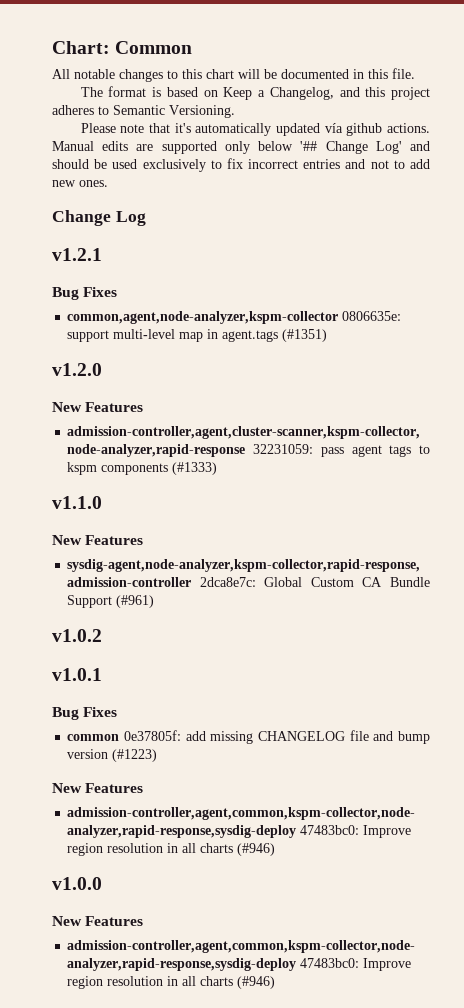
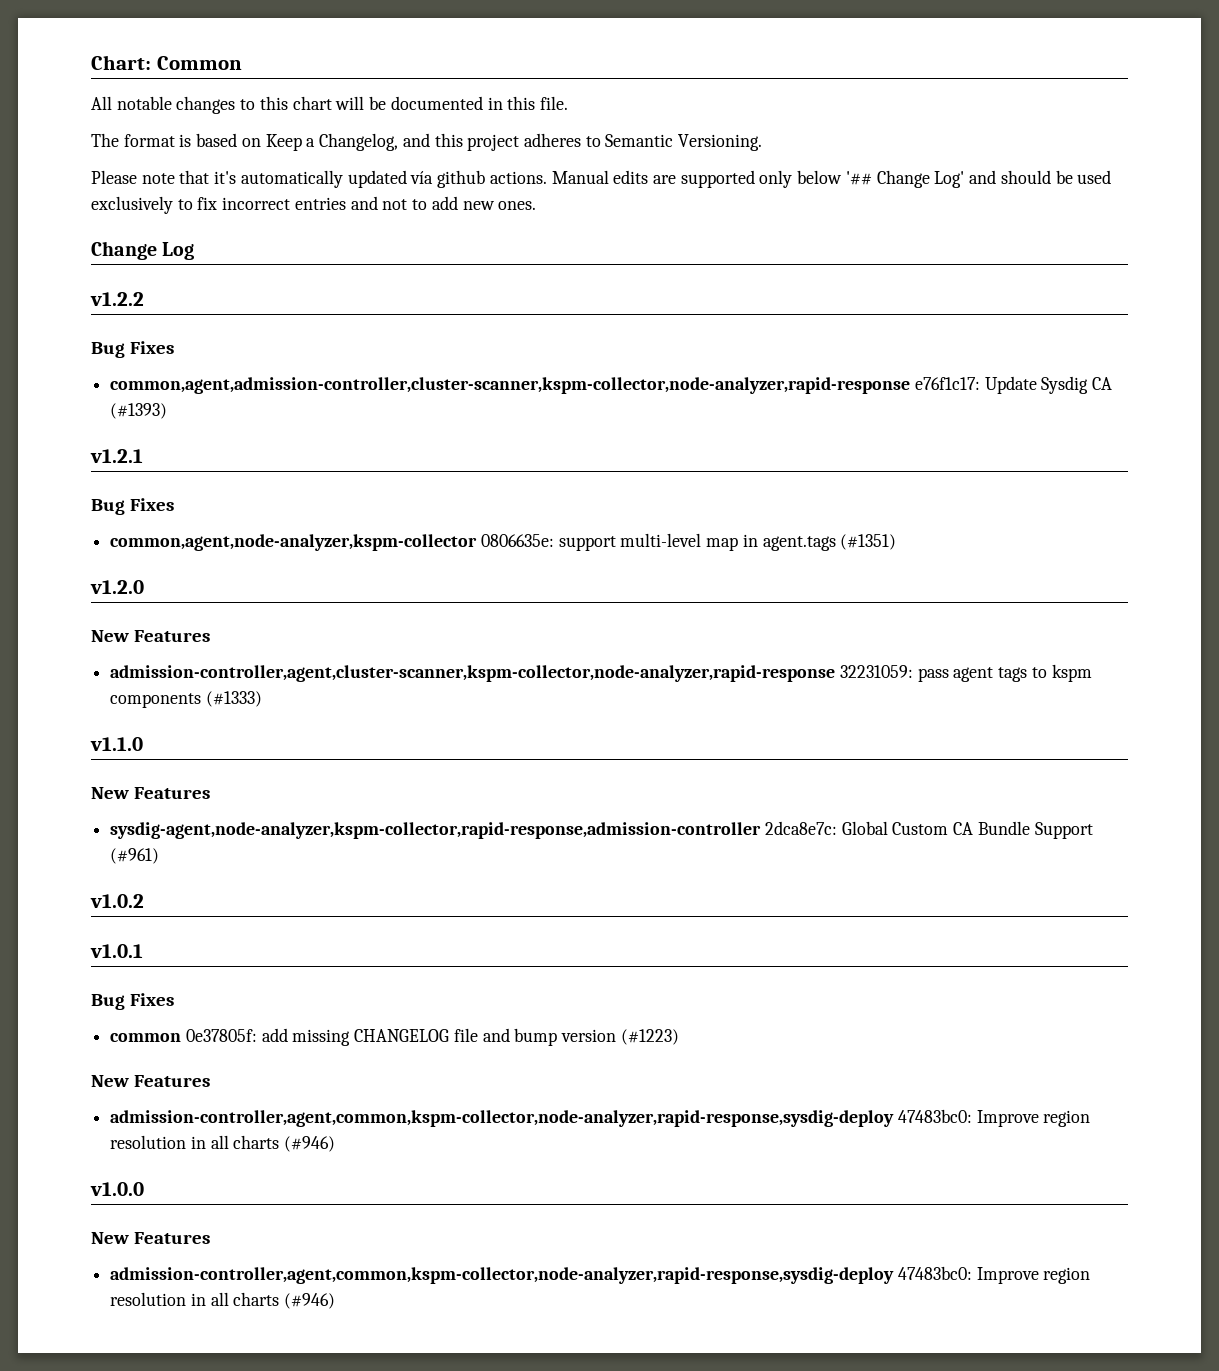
(146, 218) none -> [90,292,144,306] [91,341,174,358] [110,376,1113,394] [110,403,168,419] // v1.2.2 // Bug Fixes // common,agent,admission-controller,cluster-scanner,kspm-collector,node-analyzer,rapid-response e76f1c17: Update Sysdig CA (#1393)

